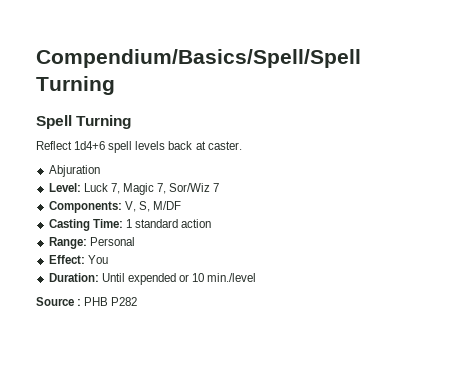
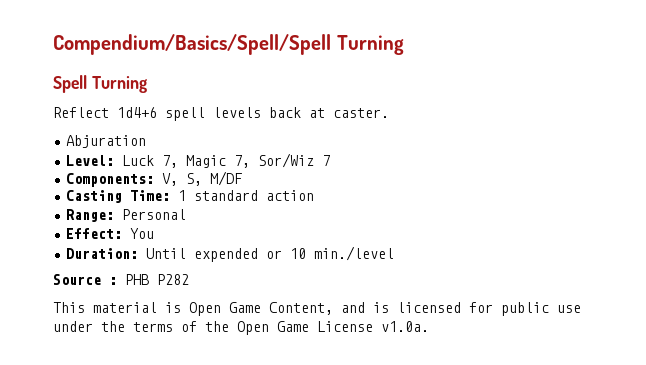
(138, 301) none -> [53,302,581,316] [53,321,429,335] // This material is Open Game Content, and is licensed for public use under the terms of the Open Game License v1.0a.

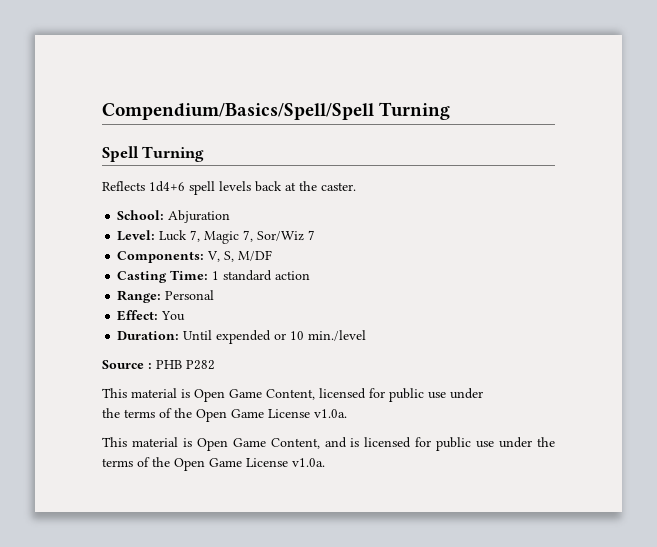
[53,107,109,118] Reflect -> [102,181,145,191] Reflects
(325, 113) none -> [299,181,317,191] the
(389, 113) none -> [117,210,165,220] School:
(189, 279) none -> [102,388,483,402] [102,408,347,422] // This material is Open Game Content, licensed for public use under // the terms of the Open Game License v1.0a.

